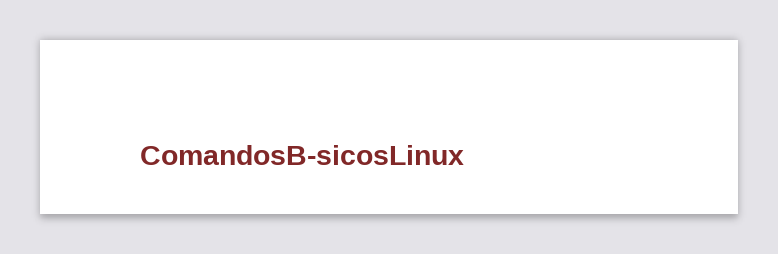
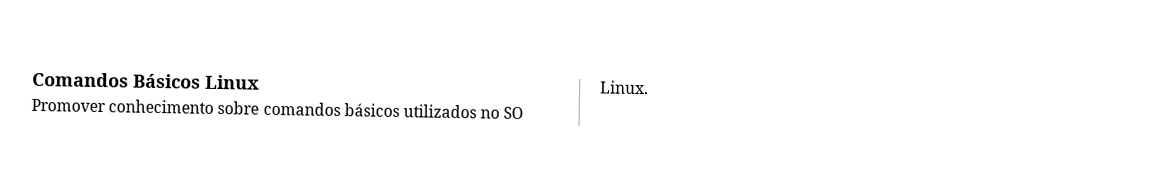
[140,145,464,165] ComandosB-sicosLinux -> [32,71,260,90] [31,98,525,120] [600,80,649,95] Comandos Básicos Linux // Promover conhecimento sobre comandos básicos utilizados no SO Linux.

